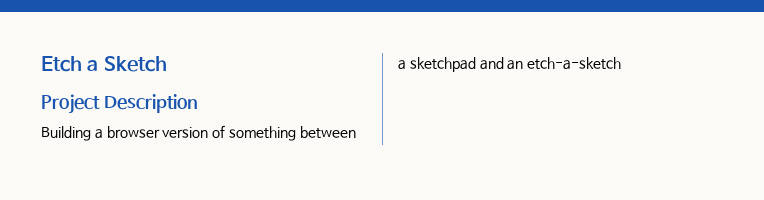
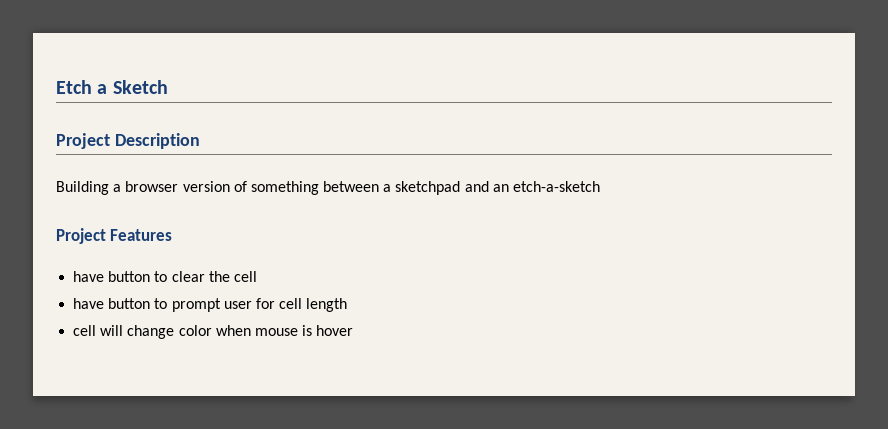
(622, 63) none -> [56,228,173,244] [73,271,257,282] [73,298,348,312] [73,325,354,339] // Project Features // have button to clear the cell // have button to prompt user for cell length // cell will change color when mouse is hover

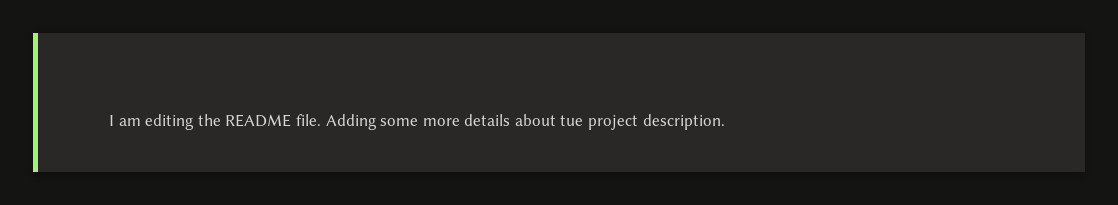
[56,80,168,94] [56,133,200,149] [56,181,601,195] [56,228,173,244] [73,271,257,282] [73,298,348,312] [73,325,354,339] Etch a Sketch // Project Description // Building a browser version of something between a sketchpad and an etch-a-sketch // Project Features // have button to clear the cell // have button to prompt user for cell length // cell will change color when mouse is hover -> [109,114,725,130] I am editing the README file. Adding some more details about tue project description.

